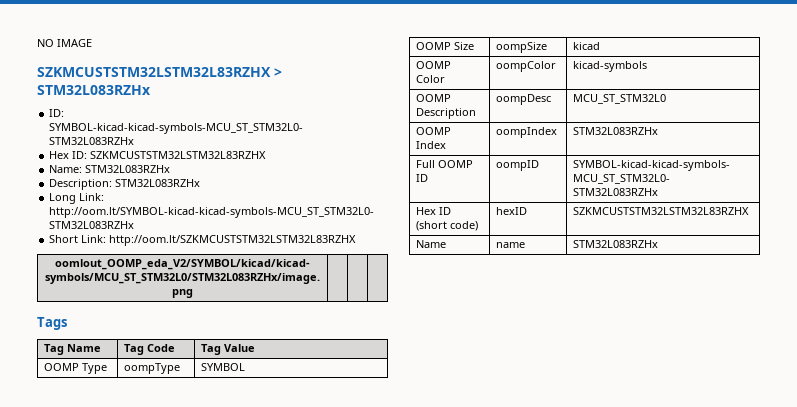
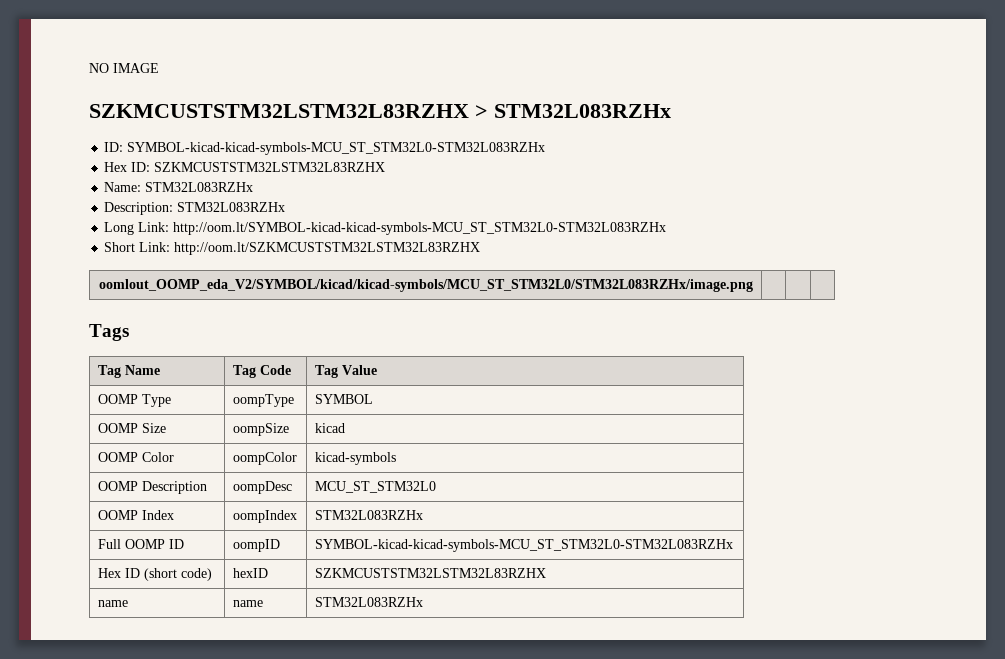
[416,240,447,248] Name -> [97,600,128,607] name

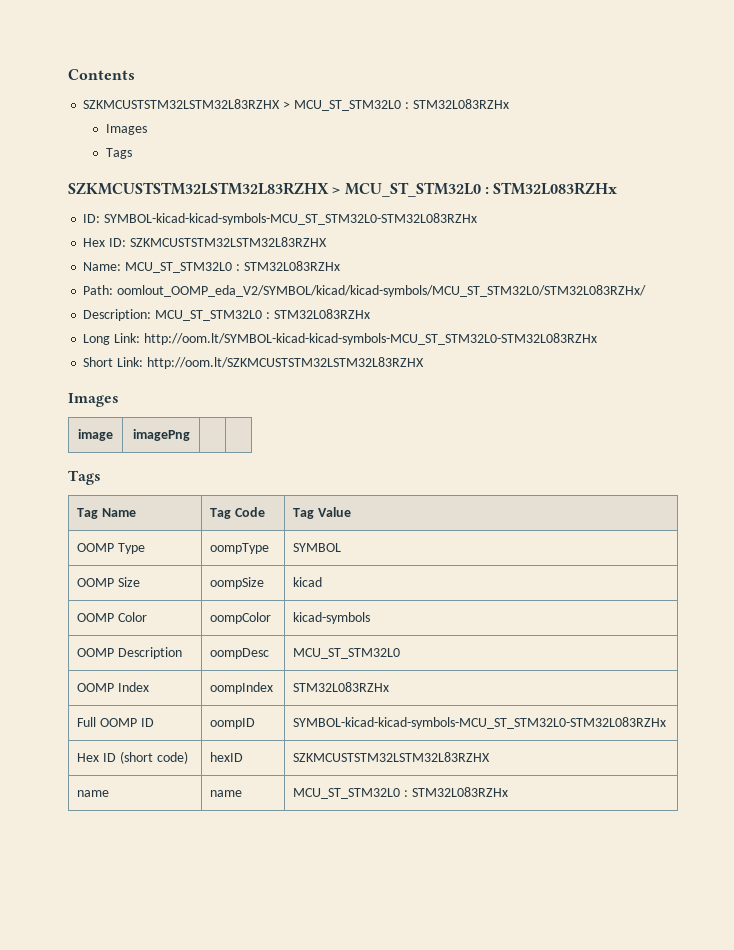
[89,63,159,73] [89,104,488,118] NO IMAGE // SZKMCUSTSTM32LSTM32L83RZHX > -> [68,69,135,80] [83,99,509,111] [105,124,147,135] [105,148,132,159] [68,182,489,197] Contents // SZKMCUSTSTM32LSTM32L83RZHX > MCU_ST_STM32L0 : STM32L083RZHx // Images // Tags // SZKMCUSTSTM32LSTM32L83RZHX > MCU_ST_STM32L0 :
[145,182,254,192] STM32L083RZHx -> [125,261,340,273] [83,285,647,297] MCU_ST_STM32L0 : STM32L083RZHx // Path: oomlout_OOMP_eda_V2/SYMBOL/kicad/kicad-symbols/MCU_ST_STM32L0/STM32L083RZHx/
(174, 208) none -> [155,310,270,321] MCU_ST_STM32L0 :
[98,279,753,292] // oomlout_OOMP_eda_V2/SYMBOL/kicad/kicad-symbols/MCU_ST_STM32L0/STM32L083RZHx/image.png | -> [68,393,119,407] [78,429,113,441] [132,429,190,441] // Images // image | imagePng
(263, 603) none -> [293,788,409,799] MCU_ST_STM32L0 :

